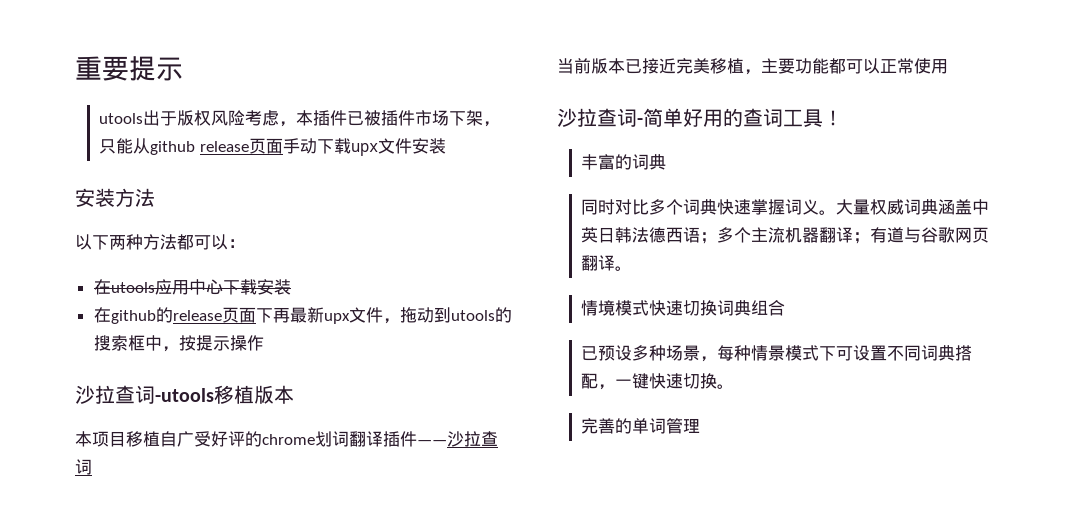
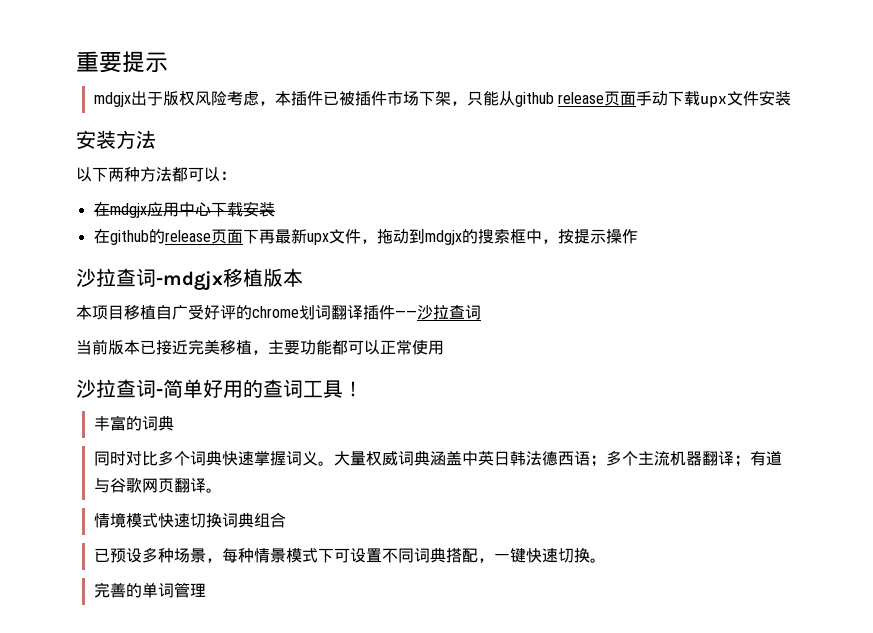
[99,113,144,124] utools -> [93,92,131,107] mdgjx
[110,282,155,293] utools -> [109,203,147,218] mdgjx
[450,310,495,321] utools -> [424,230,462,245] mdgjx
[155,388,214,402] -utools -> [156,271,223,290] -mdgjx

